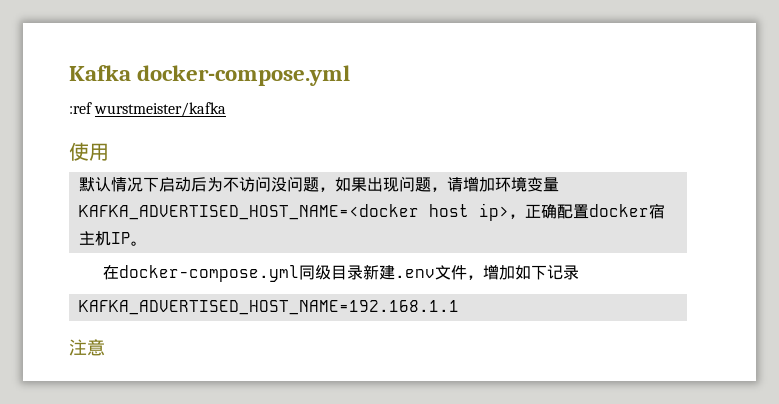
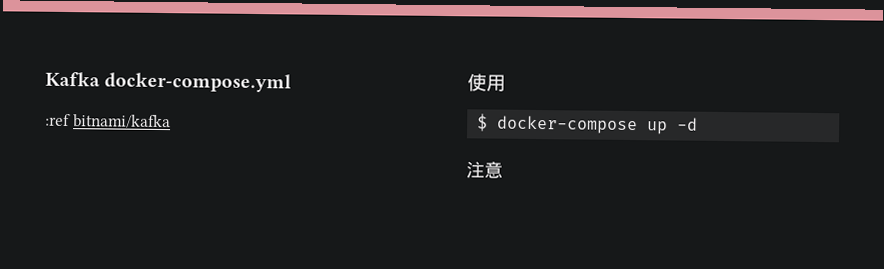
[94,102,227,117] wurstmeister/kafka -> [72,114,171,129] bitnami/kafka
[78,176,559,192] [78,203,665,221] [78,231,147,246] [102,264,579,282] [78,300,459,315] 默认情况下启动后为不访问没问题，如果出现问题，请增加环境变量KAFKA_ADVERTISED_HOST_NAME=<docker host ip>，正确配置docker宿主机IP。 // 在docker-compose.yml同级目录新建.env文件，增加如下记录 // KAFKA_ADVERTISED_HOST_NAME=192.168.1.1 -> [477,113,699,135] $ docker-compose up -d

